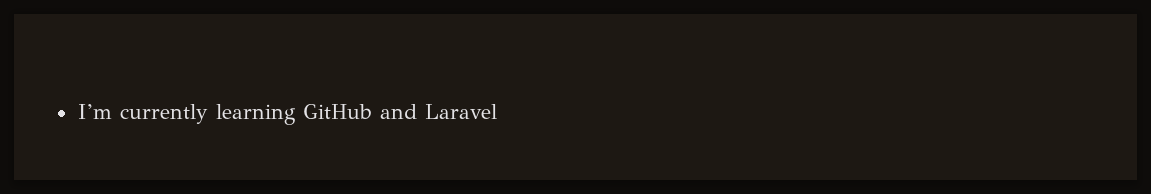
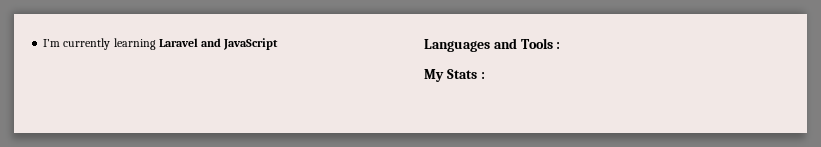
[302,104,497,119] GitHub and Laravel -> [158,38,279,50] [424,38,561,52] [424,69,485,82] Laravel and JavaScript // Languages and Tools : // My Stats :

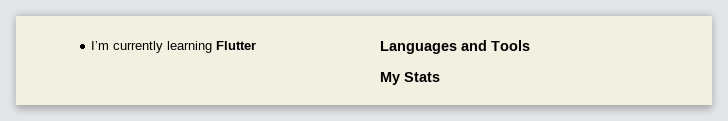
[158,38,279,50] Laravel and JavaScript -> [216,41,257,50] Flutter
[556,42,561,49] : -> (530, 45) none
[480,72,485,79] : -> (440, 77) none

